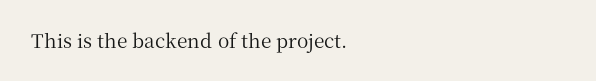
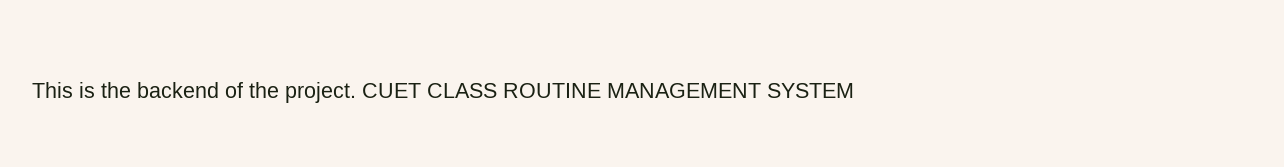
(347, 43) none -> [362,83,854,98] CUET CLASS ROUTINE MANAGEMENT SYSTEM

